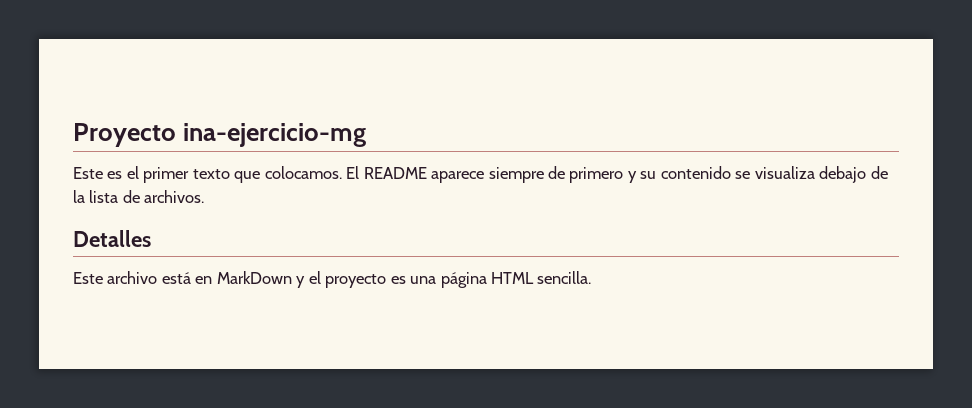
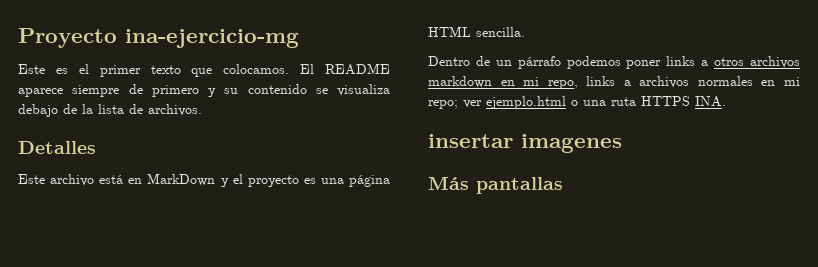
(592, 277) none -> [428,56,800,69] [428,76,800,89] [428,96,726,109] [428,134,622,153] [428,176,563,194] // Dentro de un párrafo podemos poner links a otros archivos markdown en mi repo, links a archivos normales en mi repo; ver ejemplo.html o una ruta HTTPS INA. // insertar imagenes // Más pantallas

